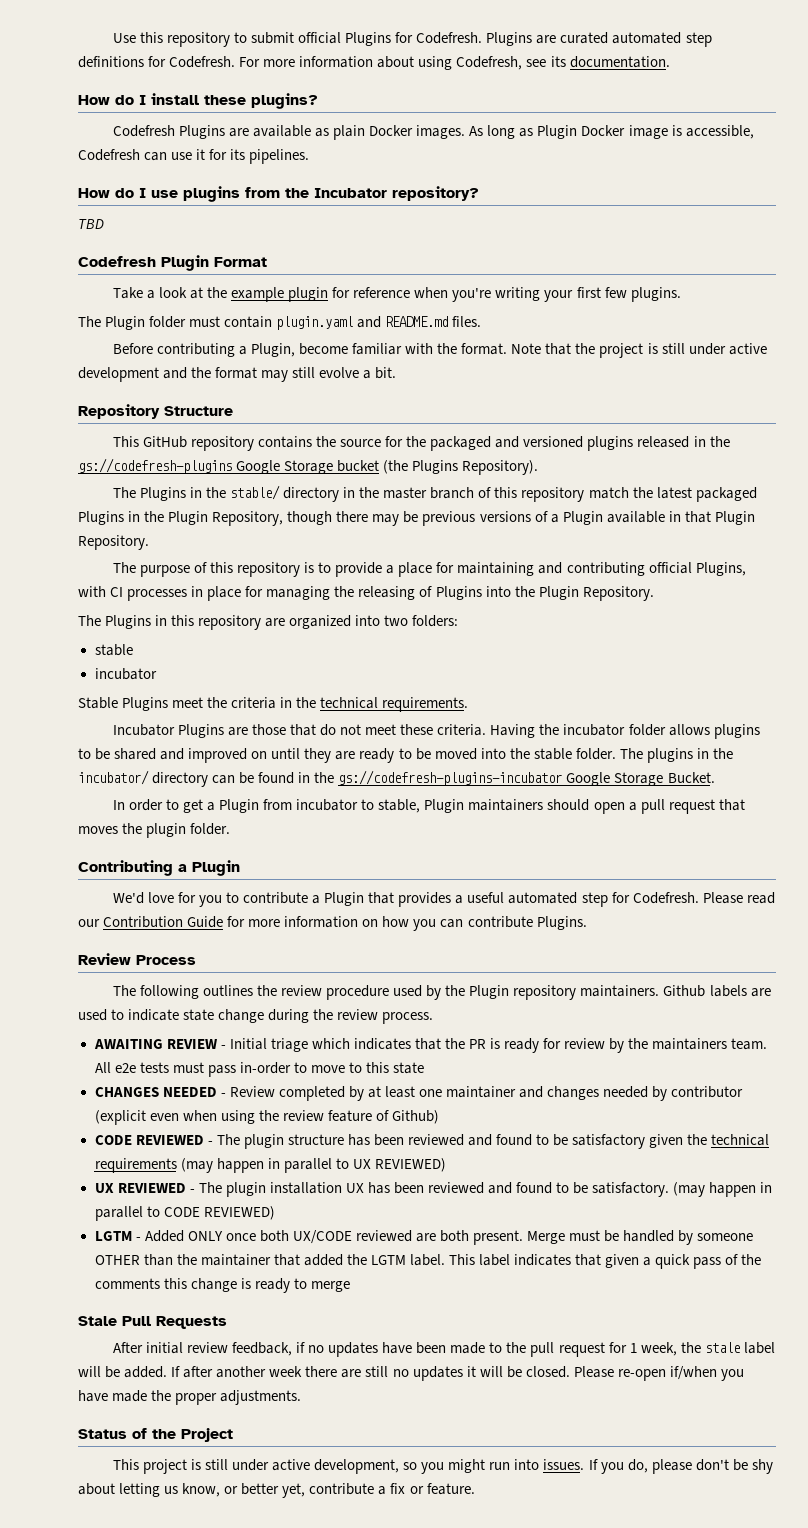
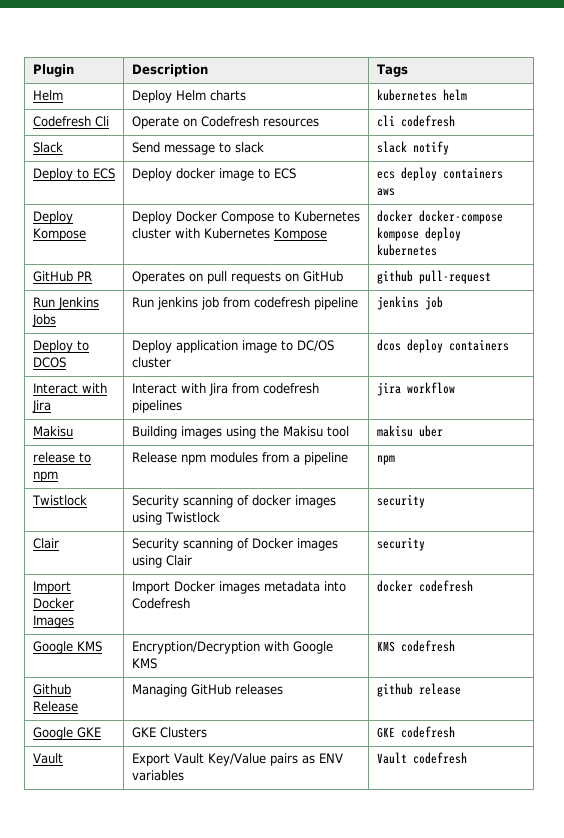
[112,32,712,47] [78,56,670,70] [78,93,318,109] [112,125,754,140] [78,149,310,164] [78,186,479,202] [78,219,104,229] [78,255,267,271] [112,287,681,302] [78,316,482,330] [112,343,767,358] [78,367,397,382] [78,404,233,419] [112,436,730,451] [78,458,539,475] [112,485,757,502] [78,511,755,526] [78,535,149,550] [112,562,746,577] [78,586,654,601] [78,615,459,630] [94,644,133,656] [94,668,157,680] [78,697,469,712] [112,724,760,739] [78,748,733,763] [78,770,715,787] [112,799,745,814] [78,823,231,838] [78,860,240,876] [112,892,775,907] [78,916,587,931] [78,953,196,965] [112,985,771,1000] [78,1009,434,1024] [93,1038,768,1053] [94,1062,425,1077] [94,1086,744,1101] [94,1110,439,1125] [94,1134,770,1149] [94,1158,446,1173] [94,1182,773,1197] [94,1206,275,1221] [94,1230,754,1245] [94,1254,762,1269] [94,1278,350,1293] [78,1316,227,1329] [112,1342,775,1357] [78,1366,744,1381] [78,1390,302,1405] [78,1428,233,1442] [112,1459,773,1474] [78,1483,475,1498] Use this repository to submit official Plugins for Codefresh. Plugins are curated automated step definitions for Codefresh. For more information about using Codefresh, see its documentation. // How do I install these plugins? // Codefresh Plugins are available as plain Docker images. As long as Plugin Docker image is accessible, Codefresh can use it for its pipelines. // How do I use plugins from the Incubator repository? // TBD // Codefresh Plugin Format // Take a look at the example plugin for reference when you're writing your first few plugins. // The Plugin folder must contain plugin.yaml and README.md files. // Before contributing a Plugin, become familiar with the format. Note that the project is still under active development and the format may still evolve a bit. // Repository Structure // This GitHub repository contains the source for the packaged and versioned plugins released in the gs://codefresh-plugins Google Storage bucket (the Plugins Repository). // The Plugins in the stable/ directory in the master branch of this repository match the latest packaged Plugins in the Plugin Repository, though there may be previous versions of a Plugin available in that Plugin Repository. // The purpose of this repository is to provide a place for maintaining and contributing official Plugins, with CI processes in place for managing the releasing of Plugins into the Plugin Repository. // The Plugins in this repository are organized into two folders: // stable // incubator // Stable Plugins meet the criteria in the technical requirements. // Incubator Plugins are those that do not meet these criteria. Having the incubator folder allows plugins to be shared and improved on until they are ready to be moved into the stable folder. The plugins in the incubator/ directory can be found in the gs://codefresh-plugins-incubator Google Storage Bucket. // In order to get a Plugin from incubator to stable, Plugin maintainers should open a pull request that moves the plugin folder. // Contributing a Plugin // We'd love for you to contribute a Plugin that provides a useful automated step for Codefresh. Please read our Contribution Guide for more information on how you can contribute Plugins. // Review Process // The following outlines the review procedure used by the Plugin repository maintainers. Github labels are used to indicate state change during the review process. // AWAITING REVIEW - Initial triage which indicates that the PR is ready for review by the maintainers team. All e2e tests must pass in-order to move to this state // CHANGES NEEDED - Review completed by at least one maintainer and changes needed by contributor (explicit even when using the review feature of Github) // CODE REVIEWED - The plugin structure has been reviewed and found to be satisfactory given the technical requirements (may happen in parallel to UX REVIEWED) // UX REVIEWED - The plugin installation UX has been reviewed and found to be satisfactory. (may happen in parallel to CODE REVIEWED) // LGTM - Added ONLY once both UX/CODE reviewed are both present. Merge must be handled by someone OTHER than the maintainer that added the LGTM label. This label indicates that given a quick pass of the comments this change is ready to merge // Stale Pull Requests // After initial review feedback, if no updates have been made to the pull request for 1 week, the stale label will be added. If after another week there are still no updates it will be closed. Please re-open if/when you have made the proper adjustments. // Status of the Project // This project is still under active development, so you might run into issues. If you do, please don't be shy about letting us know, or better yet, contribute a fix or feature. -> [32,64,74,77] [131,64,208,77] [376,64,408,77] [32,90,63,101] [131,90,246,103] [376,89,467,101] [32,116,109,127] [131,116,319,129] [376,115,455,127] [32,142,63,153] [131,142,264,155] [376,141,449,155] [32,168,115,181] [131,168,296,181] [376,167,503,181] [376,188,395,196] [32,211,73,224] [32,228,86,241] [131,211,360,224] [131,228,327,241] [376,210,503,224] [376,227,461,241] [376,244,437,256] [32,271,92,282] [131,271,343,284] [376,270,491,284] [32,297,99,310] [31,314,56,327] [131,297,358,310] [376,296,443,310] [32,340,89,353] [32,357,66,368] [131,340,334,353] [131,357,171,368] [376,339,509,353] [32,383,107,394] [31,400,51,413] [131,383,319,396] [131,400,182,413] [376,382,455,396] [32,426,73,437] [131,426,349,439] [376,425,443,437] [32,452,91,463] [32,471,58,482] [131,452,348,465] [376,455,395,465] [31,495,87,506] [131,495,336,508] [131,512,220,525] [376,494,425,508] [32,538,59,549] [131,538,338,551] [131,555,192,568] [376,537,425,551] [32,581,71,594] [32,598,74,609] [32,615,74,628] [131,581,346,594] [131,598,190,609] [376,580,473,592] [32,641,102,654] [131,641,333,654] [131,658,157,669] [376,640,455,652] [32,684,71,695] [32,701,78,712] [131,684,283,697] [376,683,461,697] [32,727,101,740] [131,727,207,738] [376,726,455,738] [32,753,63,764] [131,753,343,766] [131,770,184,781] [376,752,467,764] Plugin | Description | Tags // Helm | Deploy Helm charts | kubernetes helm // Codefresh Cli | Operate on Codefresh resources | cli codefresh // Slack | Send message to slack | slack notify // Deploy to ECS | Deploy docker image to ECS | ecs deploy containers aws // Deploy Kompose | Deploy Docker Compose to Kubernetes cluster with Kubernetes Kompose | docker docker-compose kompose deploy kubernetes // GitHub PR | Operates on pull requests on GitHub | github pull-request // Run Jenkins Jobs | Run jenkins job from codefresh pipeline | jenkins job // Deploy to DCOS | Deploy application image to DC/OS cluster | dcos deploy containers // Interact with Jira | Interact with Jira from codefresh pipelines | jira workflow // Makisu | Building images using the Makisu tool | makisu uber // release to npm | Release npm modules from a pipeline | npm // Twistlock | Security scanning of docker images using Twistlock | security // Clair | Security scanning of Docker images using Clair | security // Import Docker Images | Import Docker images metadata into Codefresh | docker codefresh // Google KMS | Encryption/Decryption with Google KMS | KMS codefresh // Github Release | Managing GitHub releases | github release // Google GKE | GKE Clusters | GKE codefresh // Vault | Export Vault Key/Value pairs as ENV variables | Vault codefresh

